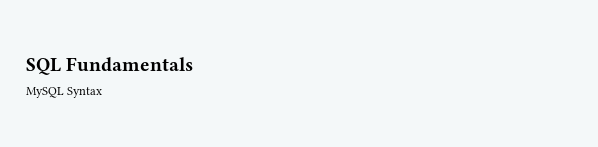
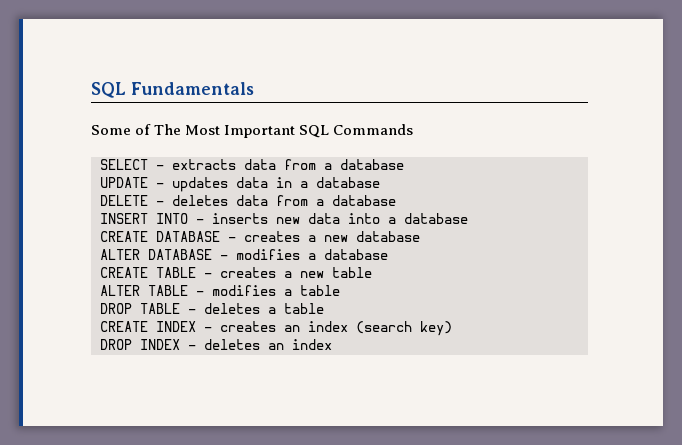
[26,87,103,98] MySQL Syntax -> [91,124,414,138] [100,159,404,170] [100,177,380,192] [100,195,396,206] [100,213,468,224] [100,231,420,242] [100,249,388,260] [100,267,372,278] [100,285,340,296] [100,303,324,314] [100,321,452,336] [100,339,332,350] Some of The Most Important SQL Commands // SELECT - extracts data from a database // UPDATE - updates data in a database // DELETE - deletes data from a database // INSERT INTO - inserts new data into a database // CREATE DATABASE - creates a new database // ALTER DATABASE - modifies a database // CREATE TABLE - creates a new table // ALTER TABLE - modifies a table // DROP TABLE - deletes a table // CREATE INDEX - creates an index (search key) // DROP INDEX - deletes an index

